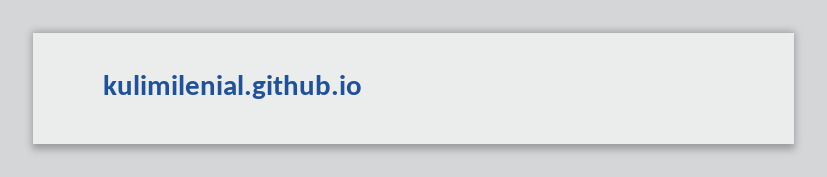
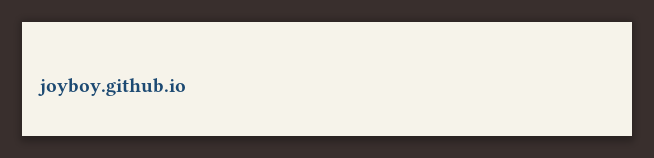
[103,75,362,99] kulimilenial.github.io -> [38,78,186,96] joyboy.github.io

